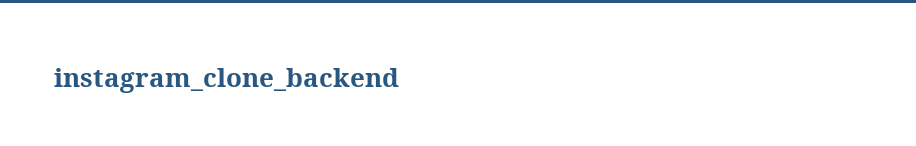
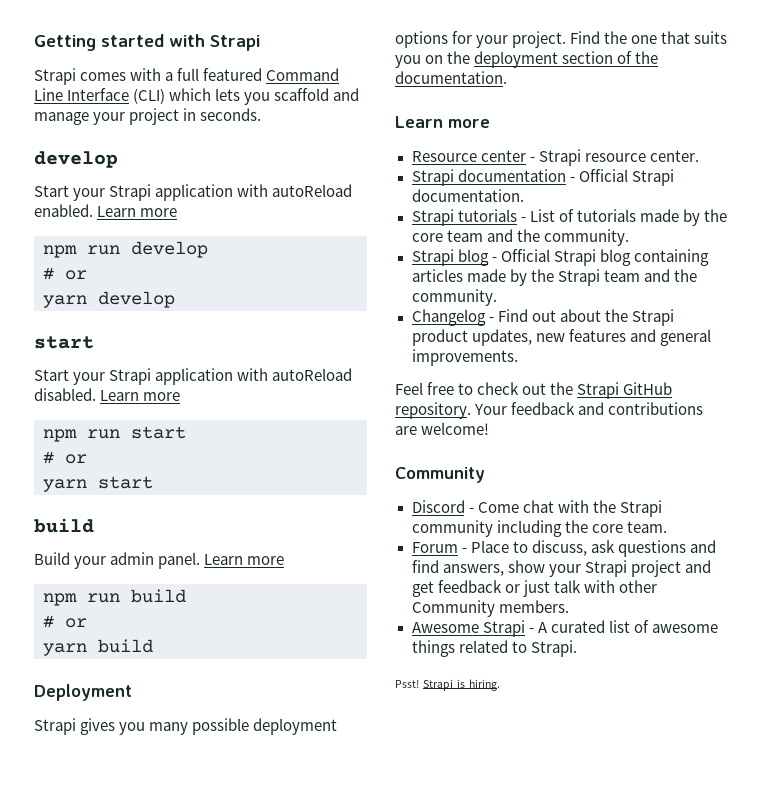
[54,68,399,93] instagram_clone_backend -> [34,34,260,51] [34,68,340,85] [34,88,360,105] [34,108,262,125] [34,151,118,168] [34,184,353,201] [34,204,178,217] [43,241,208,258] [43,267,87,280] [43,291,175,308] [34,336,94,349] [34,368,353,385] [34,388,181,401] [43,426,186,442] [43,451,87,464] [43,476,153,492] [34,518,94,533] [34,552,285,569] [43,589,186,606] [43,615,87,628] [43,639,153,656] [34,684,132,701] [34,718,338,735] [395,31,728,48] [395,51,659,68] [395,71,507,84] [395,116,490,128] [411,149,699,166] [411,169,674,186] [411,189,524,202] [411,209,727,226] [411,229,629,246] [411,249,709,266] [411,269,697,286] [411,289,497,306] [411,309,674,326] [411,329,711,346] [411,349,518,366] [395,382,673,399] [395,402,704,419] [395,422,490,435] [395,467,485,483] [411,500,662,517] [411,520,667,537] [411,540,716,557] [411,560,711,577] [411,580,657,597] [411,600,569,617] [411,620,718,637] [411,640,577,657] [395,679,501,691] Getting started with Strapi // Strapi comes with a full featured Command Line Interface (CLI) which lets you scaffold and manage your project in seconds. // develop // Start your Strapi application with autoReload enabled. Learn more // npm run develop // # or // yarn develop // start // Start your Strapi application with autoReload disabled. Learn more // npm run start // # or // yarn start // build // Build your admin panel. Learn more // npm run build // # or // yarn build // Deployment // Strapi gives you many possible deployment options for your project. Find the one that suits you on the deployment section of the documentation. // Learn more // Resource center - Strapi resource center. // Strapi documentation - Official Strapi documentation. // Strapi tutorials - List of tutorials made by the core team and the community. // Strapi blog - Official Strapi blog containing articles made by the Strapi team and the community. // Changelog - Find out about the Strapi product updates, new features and general improvements. // Feel free to check out the Strapi GitHub repository. Your feedback and contributions are welcome! // Community // Discord - Come chat with the Strapi community including the core team. // Forum - Place to discuss, ask questions and find answers, show your Strapi project and get feedback or just talk with other Community members. // Awesome Strapi - A curated list of awesome things related to Strapi. // Psst! Strapi is hiring.

